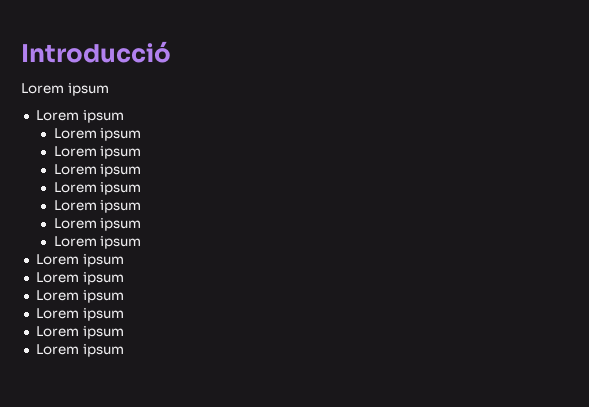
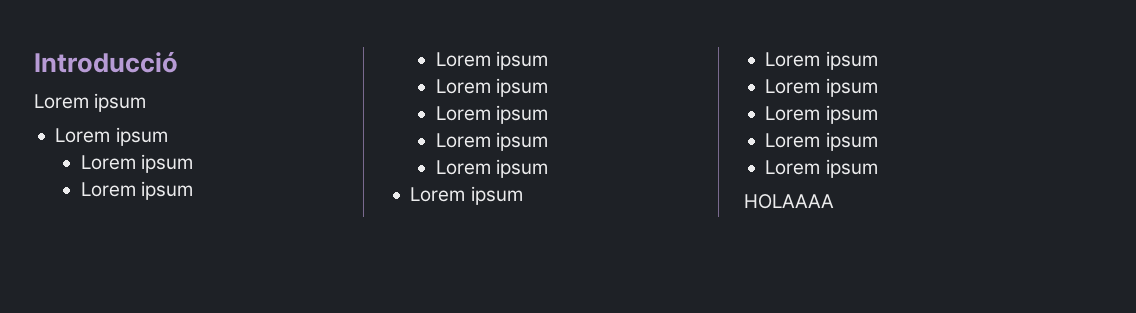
(124, 350) none -> [744,194,834,209] // HOLAAAA

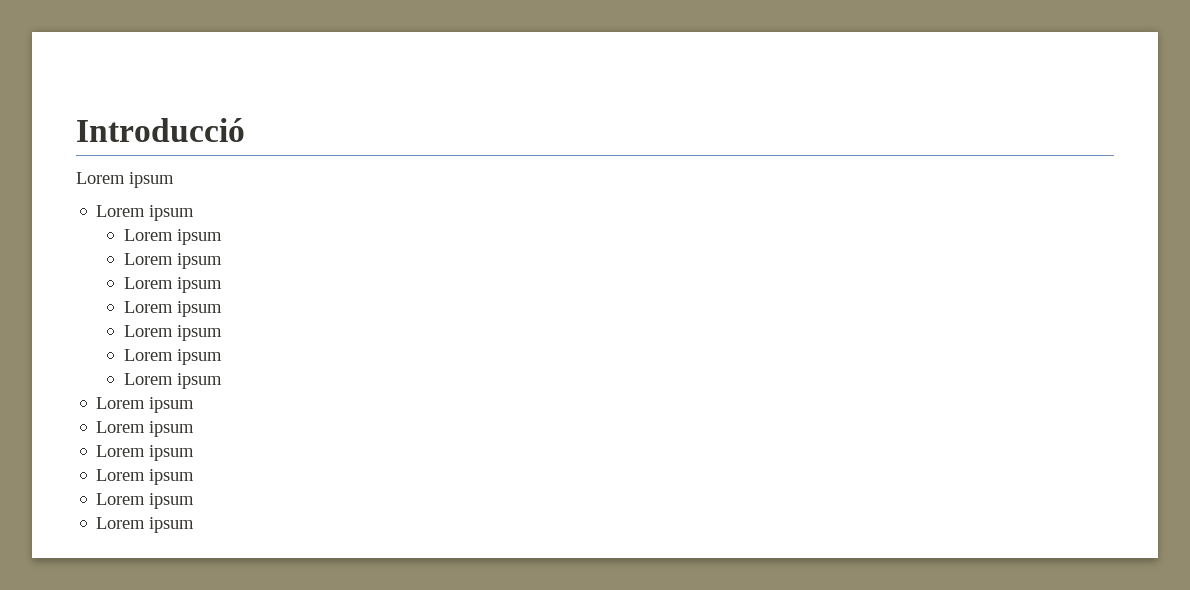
[744,194,834,209] // HOLAAAA -> (195, 525) none

